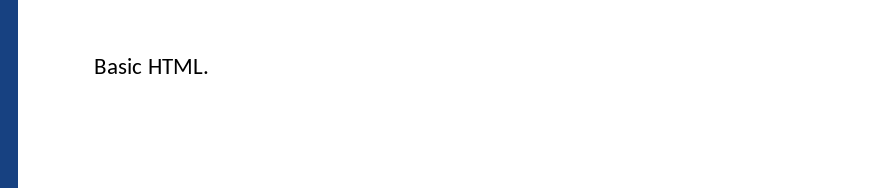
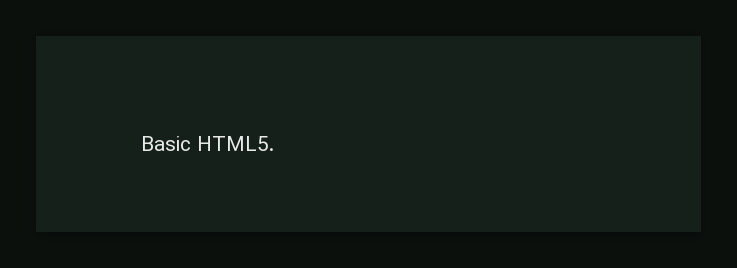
[148,59,210,74] HTML. -> [197,136,274,151] HTML5.

